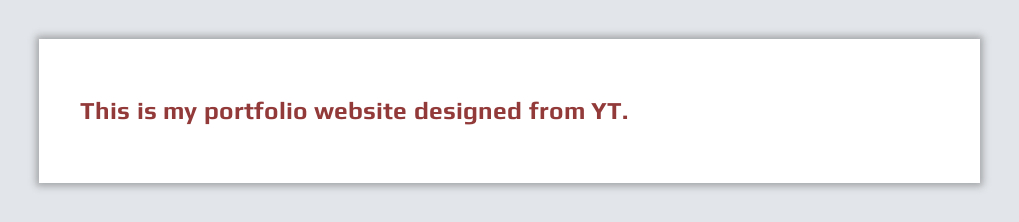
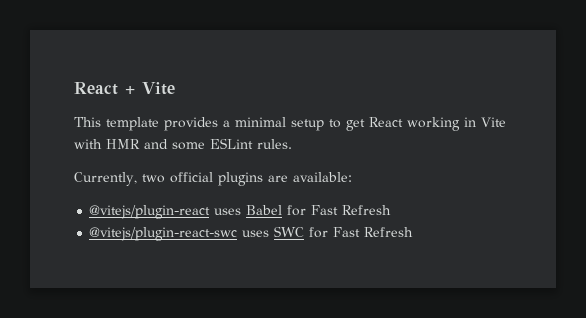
[80,101,629,125] This is my portfolio website designed from YT. -> [74,82,175,95] [74,117,506,131] [74,138,292,150] [74,172,352,186] [89,205,392,219] [89,226,414,241] React + Vite // This template provides a minimal setup to get React working in Vite with HMR and some ESLint rules. // Currently, two official plugins are available: // @vitejs/plugin-react uses Babel for Fast Refresh // @vitejs/plugin-react-swc uses SWC for Fast Refresh

